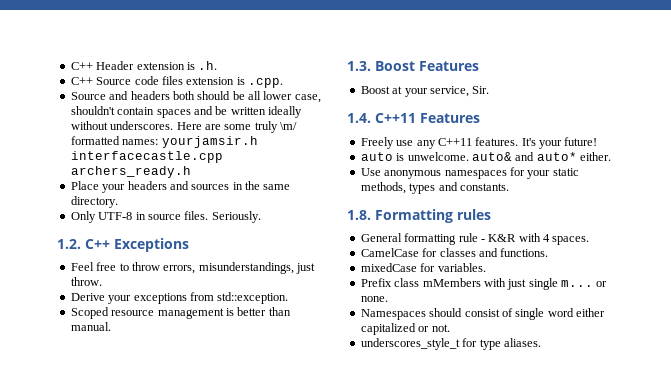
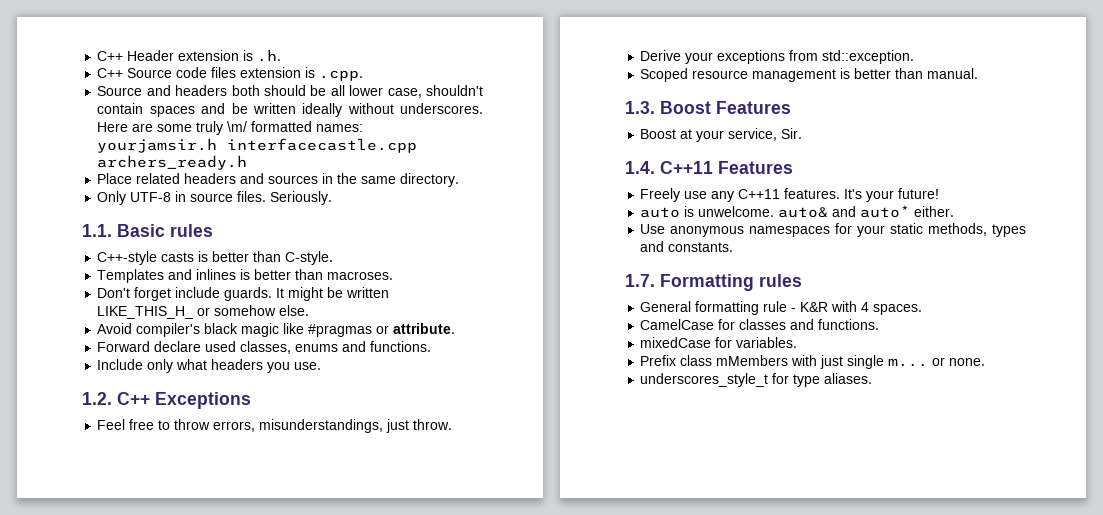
[102,184,126,193] your -> [136,173,181,184] related
(261, 217) none -> [82,224,213,237] [97,251,334,265] [97,269,394,283] [97,287,390,301] [97,305,310,319] [97,323,456,337] [97,341,432,354] [97,359,322,373] // 1.1. Basic rules // C++-style casts is better than C-style. // Templates and inlines is better than macroses. // Don't forget include guards. It might be written LIKE_THIS_H_ or somehow else. // Avoid compiler's black magic like #pragmas or attribute. // Forward declare used classes, enums and functions. // Include only what headers you use.
[347,210,371,220] 1.8. -> [625,274,655,287] 1.7.
[360,308,605,320] [360,323,450,335] // Namespaces should consist of single word either capitalized or not. -> (986, 362) none

